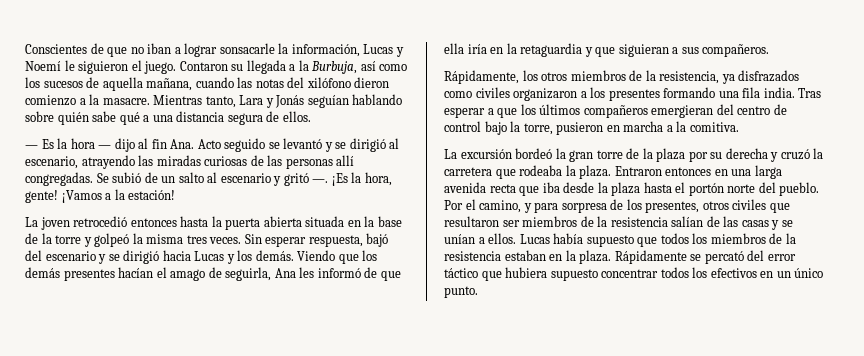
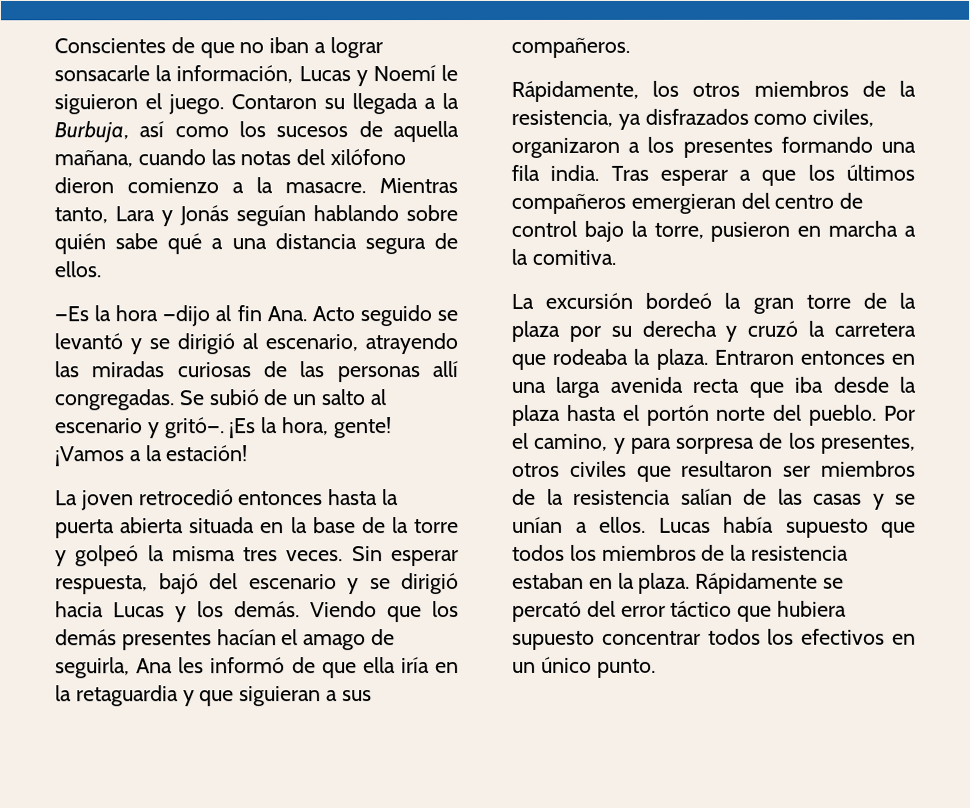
[25,138,135,152] — Es la hora — dijo -> [54,305,211,327] —Es la hora —dijo
[283,173,329,186] gritó —. -> [164,417,225,439] gritó—.
[475,87,510,98] civiles -> [812,108,875,127] civiles,

